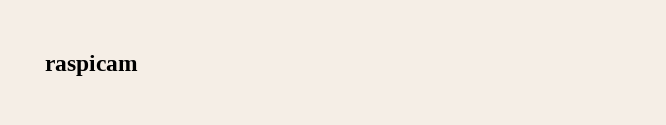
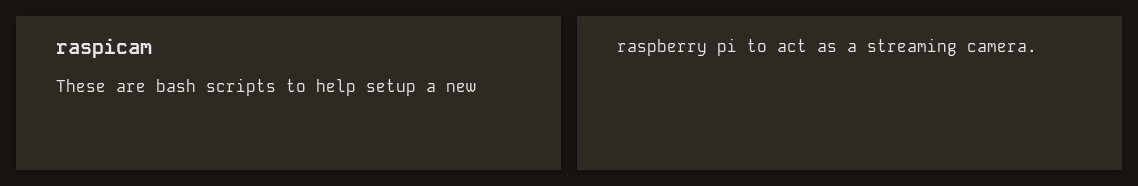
(138, 65) none -> [56,78,476,96] [617,38,1037,56] // These are bash scripts to help setup a new raspberry pi to act as a streaming camera.

